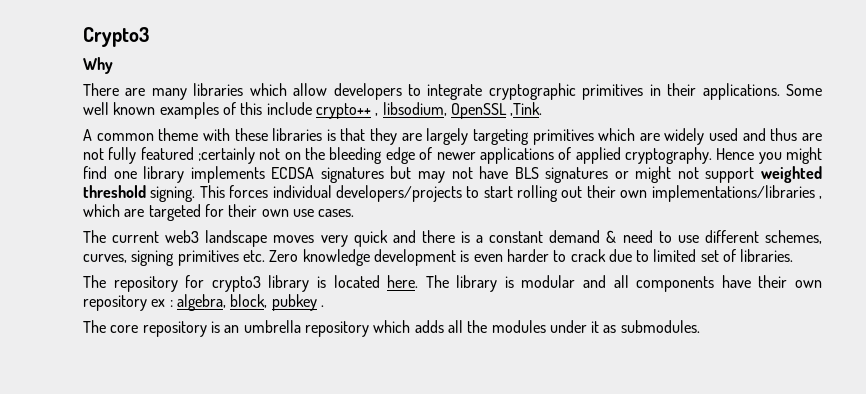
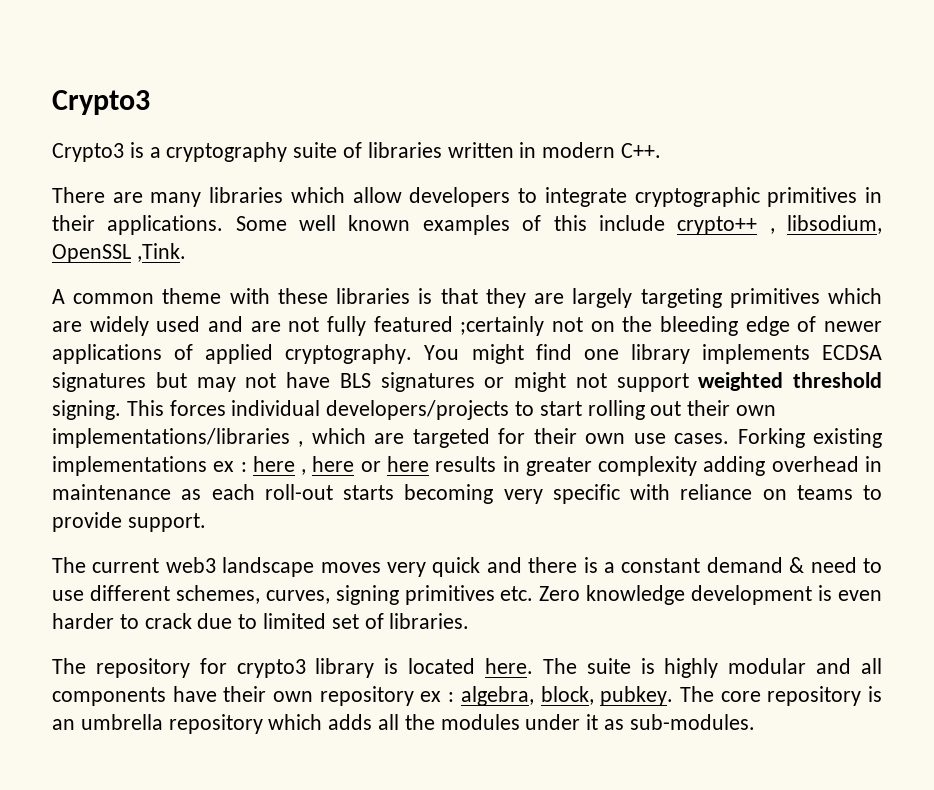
[83,57,113,74] Why -> [52,142,662,162] Crypto3 is a cryptography suite of libraries written in modern C++.
[770,128,798,141] thus -> (243, 324) none
[716,148,782,164] Hence you -> [424,345,460,360] You
(355, 213) none -> [737,428,883,448] [52,456,883,476] [52,484,882,504] [52,512,206,532] Forking existing implementations ex : here , here or here results in greater complexity adding overhead in maintenance as each roll-out starts becoming very specific with reliance on teams to provide support.
[456,275,514,292] library is -> [586,658,719,678] suite is highly
[271,294,324,311] pubkey . // -> [600,686,674,706] pubkey.
[620,320,700,333] submodules. -> [629,714,755,730] sub-modules.

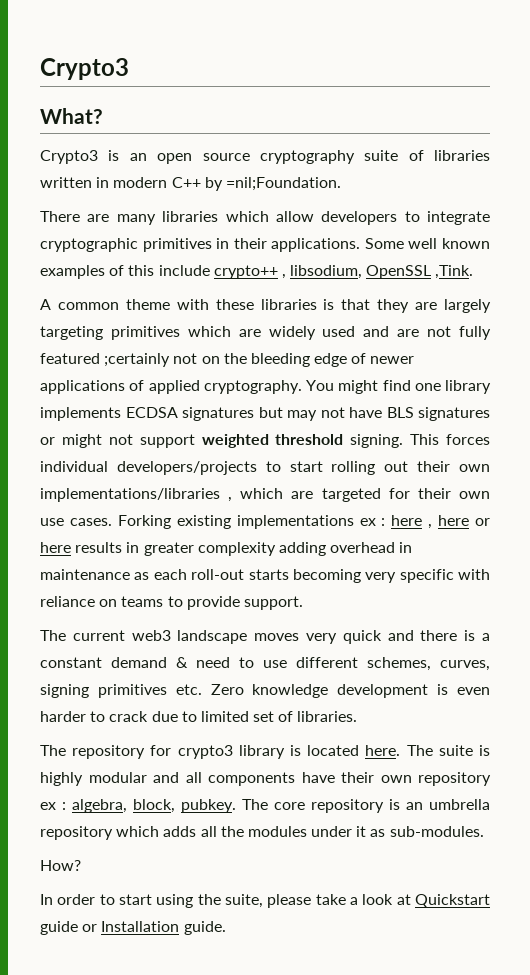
[52,90,150,115] Crypto3 -> [40,58,129,80] [40,108,103,124] Crypto3 // What?
[149,147,161,158] a -> [129,153,250,164] an open source
[621,143,662,158] C++. -> [171,177,341,191] C++ by =nil;Foundation.
(755, 722) none -> [40,860,81,871] [40,894,490,908] [40,921,226,935] // How? // In order to start using the suite, please take a look at Quickstart guide or Installation guide.

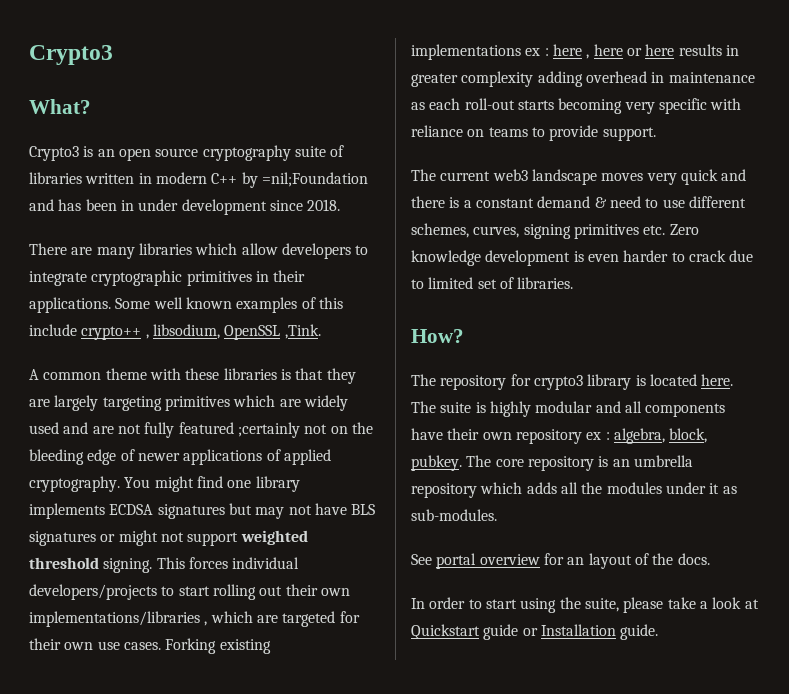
[225,177,341,191] =nil;Foundation. -> [261,172,368,187] [29,199,341,215] =nil;Foundation and has been in under development since 2018.
(358, 716) none -> [411,329,464,343] // How?
[40,860,81,871] How? -> [411,553,710,569] See portal overview for an layout of the docs.

